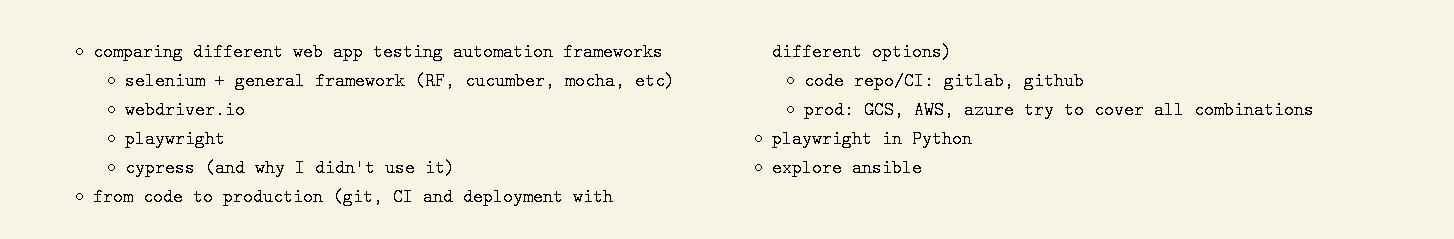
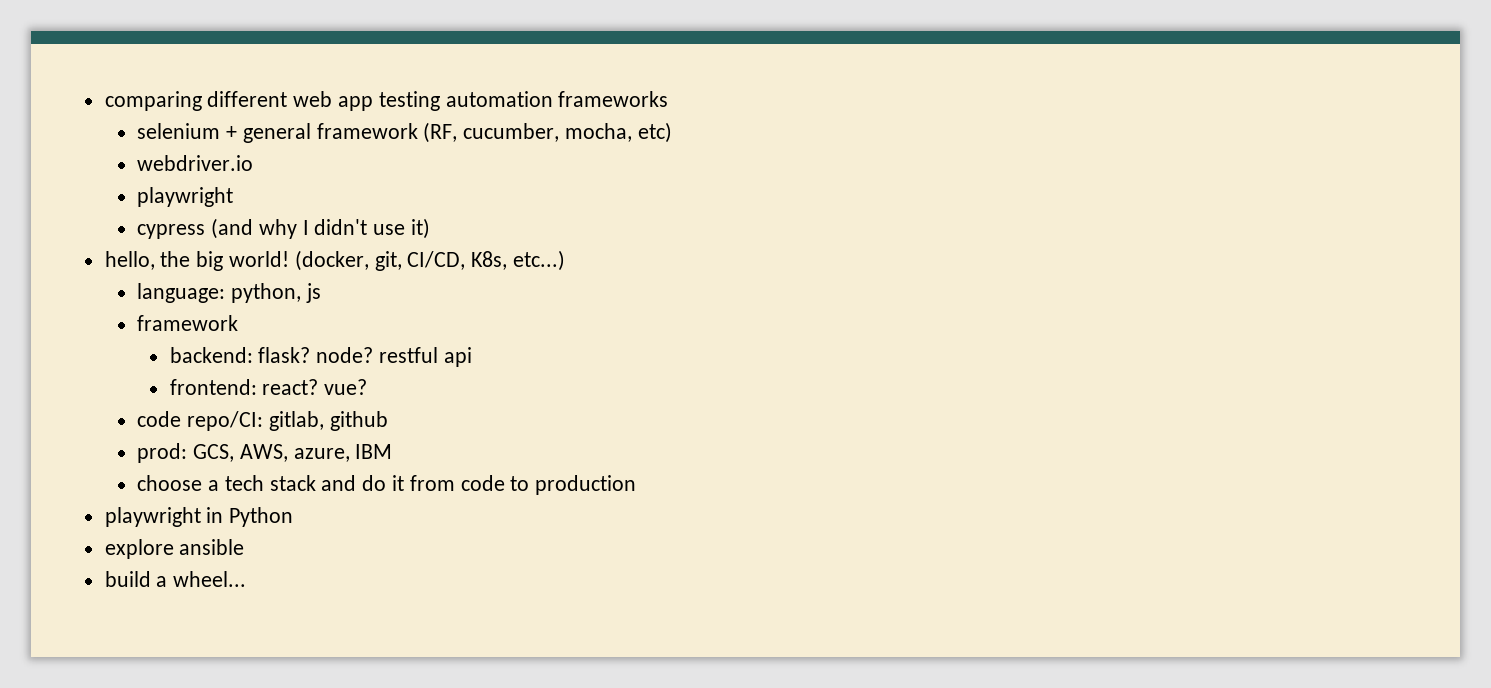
[92,188,613,206] [771,43,952,61] from code to production (git, CI and deployment with different options) -> [104,250,566,271] [137,283,321,303] [137,315,239,331] [169,347,472,367] [169,379,368,395] hello, the big world! (docker, git, CI/CD, K8s, etc...) // language: python, js // framework // backend: flask? node? restful api // frontend: react? vue?
[964,101,1315,119] azure try to cover all combinations -> [293,444,393,462] [137,475,637,495] azure, IBM // choose a tech stack and do it from code to production
(922, 168) none -> [104,571,247,587] // build a wheel...

